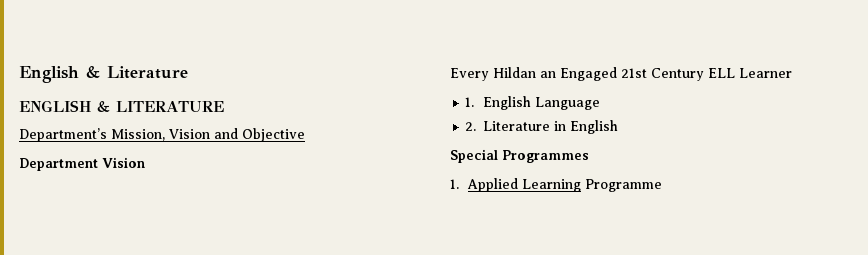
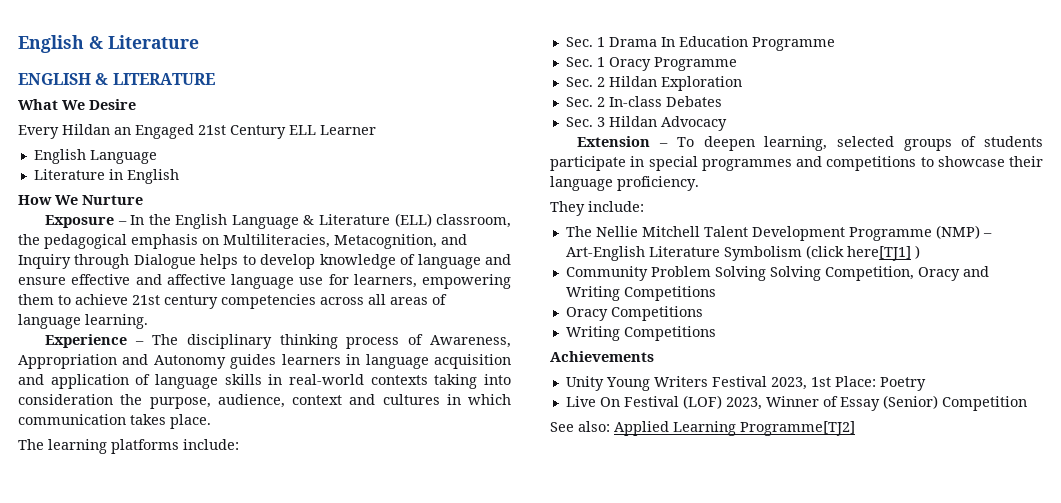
[19,128,305,142] [19,157,145,171] Department’s Mission, Vision and Objective // Department Vision -> [18,99,136,110] What We Desire
[465,97,475,107] 1. -> (376, 130) none
[465,122,477,131] 2. -> (157, 157) none
[450,149,589,163] [450,179,459,189] Special Programmes // 1. -> [18,195,143,205] [45,213,511,229] [18,234,467,249] [18,254,512,269] [18,274,511,289] [18,294,447,309] [18,314,148,329] [45,334,512,349] [18,354,512,369] [18,374,511,389] [18,394,511,409] [18,414,211,429] [18,439,239,454] [565,36,835,51] [565,57,737,71] [565,76,742,91] [565,96,722,107] [565,116,727,131] [577,136,1043,151] [550,156,1043,171] [550,176,699,191] [550,201,644,216] [565,225,992,241] [565,245,920,261] [565,266,989,281] [565,286,716,301] [565,306,703,321] [565,326,716,341] [550,351,654,362] [565,376,926,391] [565,395,1027,411] [550,421,610,432] How We Nurture // Exposure – In the English Language & Literature (ELL) classroom, the pedagogical emphasis on Multiliteracies, Metacognition, and Inquiry through Dialogue helps to develop knowledge of language and ensure effective and affective language use for learners, empowering them to achieve 21st century competencies across all areas of language learning. // Experience – The disciplinary thinking process of Awareness, Appropriation and Autonomy guides learners in language acquisition and application of language skills in real-world contexts taking into consideration the purpose, audience, context and cultures in which communication takes place. // The learning platforms include: // Sec. 1 Drama In Education Programme // Sec. 1 Oracy Programme // Sec. 2 Hildan Exploration // Sec. 2 In-class Debates // Sec. 3 Hildan Advocacy // Extension – To deepen learning, selected groups of students participate in special programmes and competitions to showcase their language proficiency. // They include: // The Nellie Mitchell Talent Development Programme (NMP) – Art-English Literature Symbolism (click here[TJ1] ) // Community Problem Solving Solving Competition, Oracy and Writing Competitions // Oracy Competitions // Writing Competitions // Achievements // Unity Young Writers Festival 2023, 1st Place: Poetry // Live On Festival (LOF) 2023, Winner of Essay (Senior) Competition // See also:
[584,179,662,192] Programme -> [740,421,855,436] Programme[TJ2]

